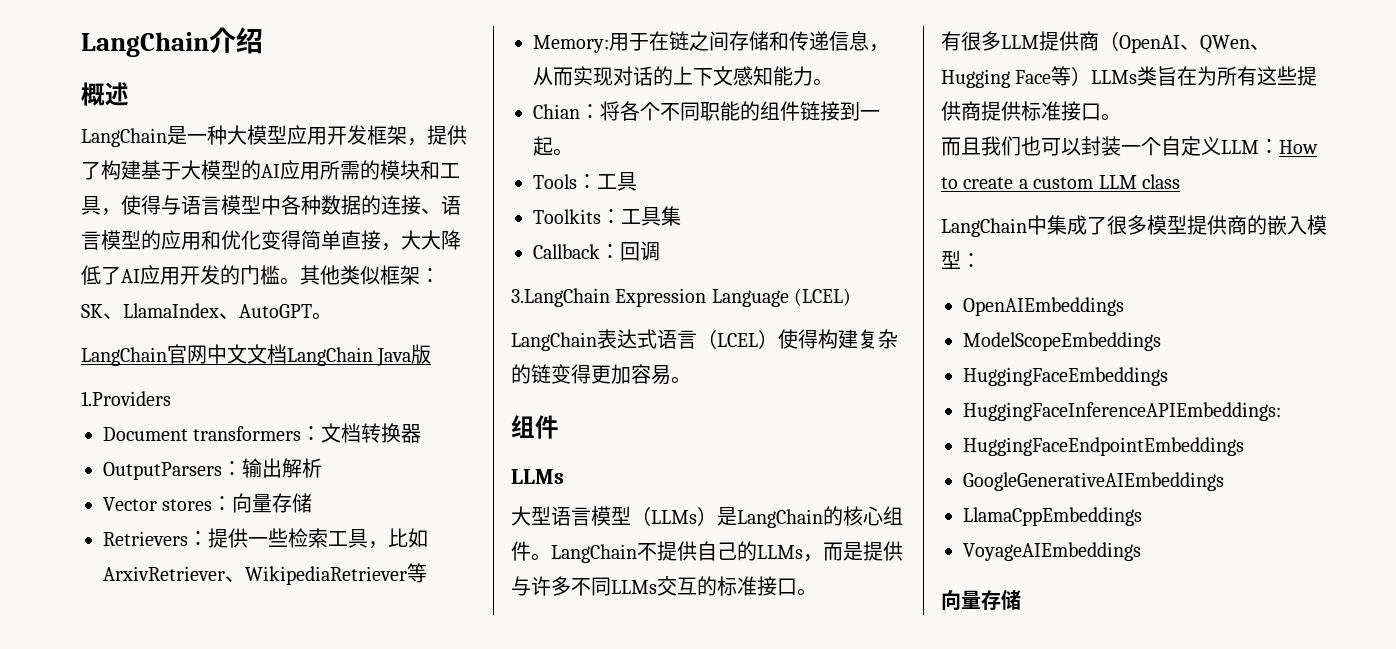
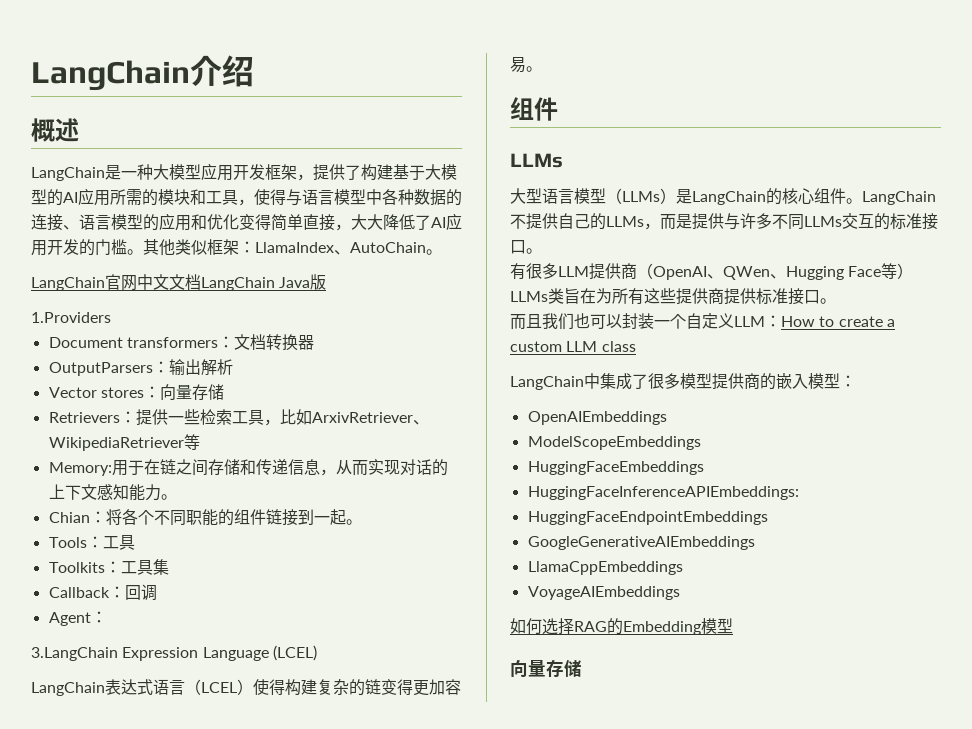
[81,303,312,319] SK、LlamaIndex、AutoGPT -> [255,242,426,255] LlamaIndex、AutoChain
(660, 251) none -> [48,611,107,626] // Agent：
(1141, 551) none -> [510,618,733,635] // 如何选择RAG的Embedding模型

